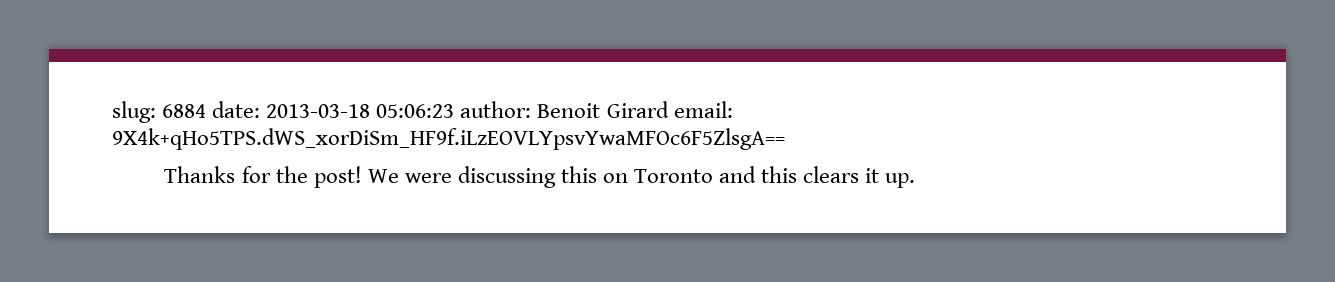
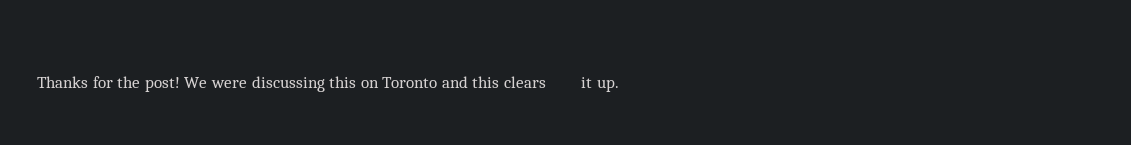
[112,101,733,123] [112,128,785,150] slug: 6884 date: 2013-03-18 05:06:23 author: Benoit Girard email: 9X4k+qHo5TPS.dWS_xorDiSm_HF9f.iLzEOVLYpsvYwaMFOc6F5ZlsgA== // -> (37, 82) none

